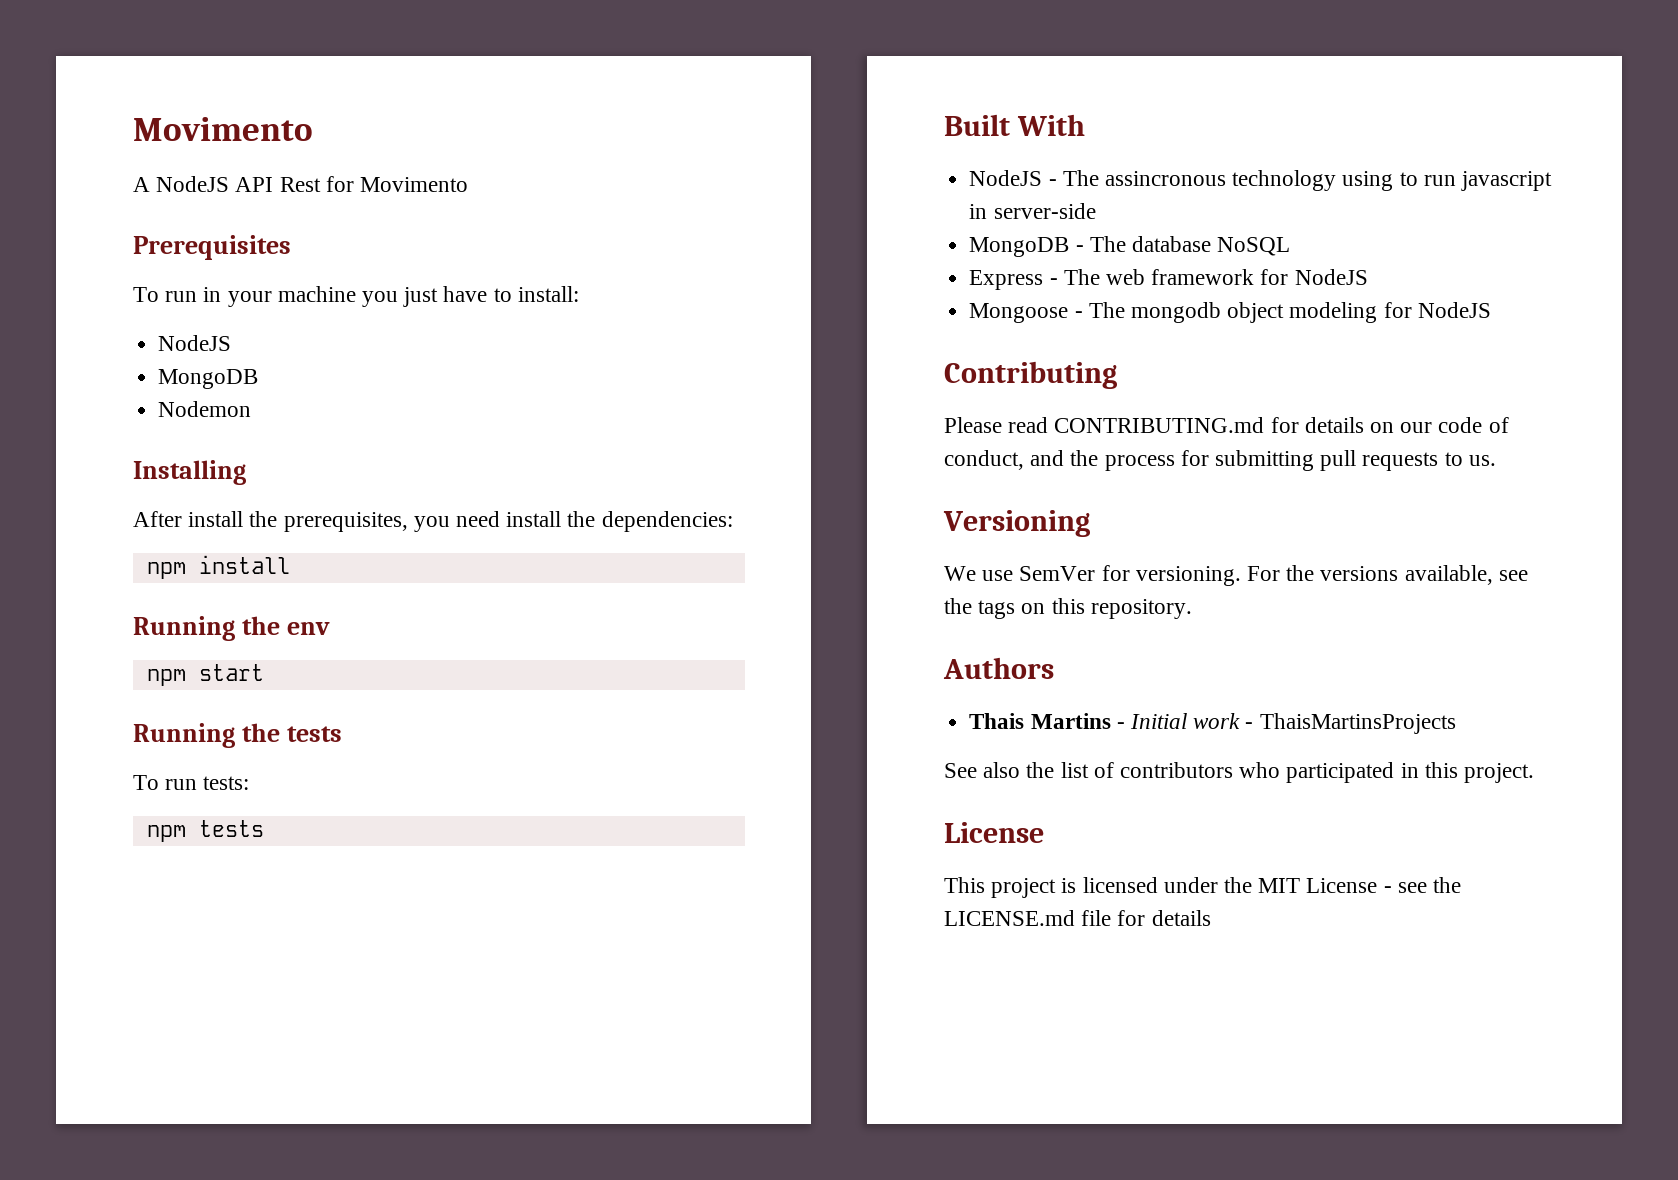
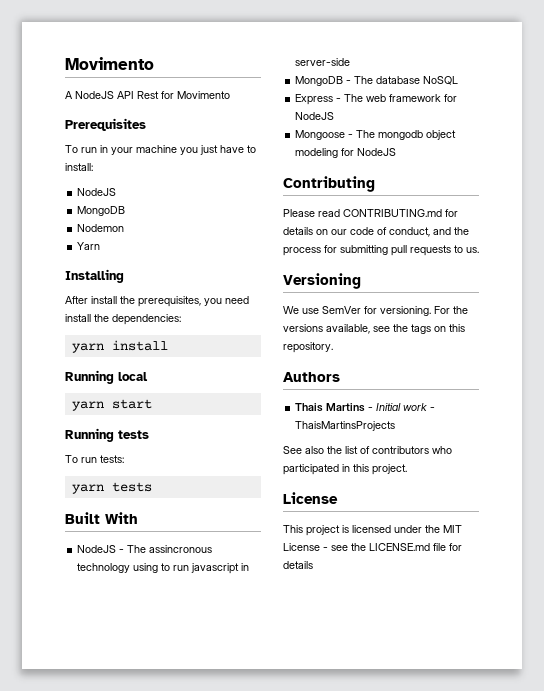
(252, 409) none -> [77,242,101,250] // Yarn
[146,562,186,579] npm -> [71,343,104,353] yarn
[241,616,330,635] [146,669,186,686] the env // npm -> [118,372,148,381] [71,401,104,411] local // yarn
[241,723,280,742] the -> (114, 435) none
[146,825,186,842] npm -> [71,484,104,494] yarn

